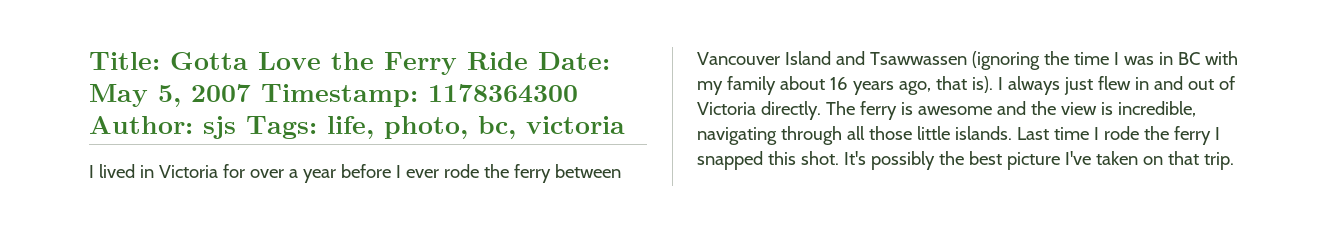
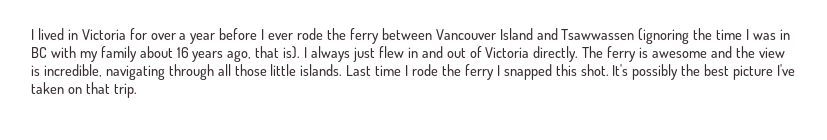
[89,52,610,75] [89,84,578,107] [89,116,625,139] Title: Gotta Love the Ferry Ride Date: May 5, 2007 Timestamp: 1178364300 Author: sjs Tags: life, photo, bc, victoria // -> (31, 34) none

